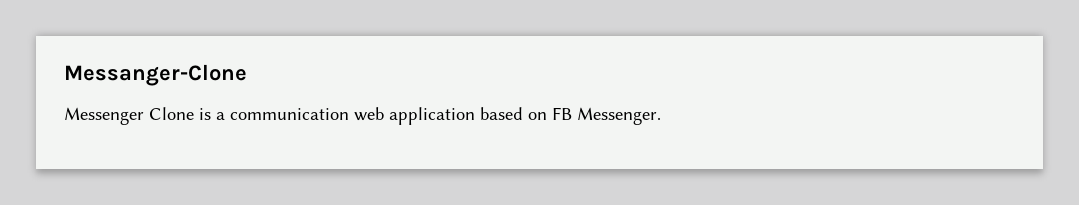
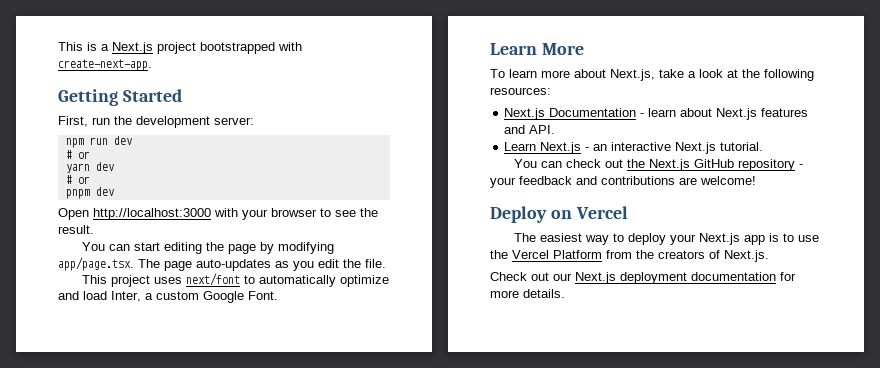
[64,64,247,86] [64,107,661,125] Messanger-Clone // Messenger Clone is a communication web application based on FB Messenger. -> [58,42,302,54] [58,59,152,71] [58,89,182,106] [58,116,254,128] [65,136,132,148] [65,150,90,159] [65,162,114,173] [65,175,90,184] [65,187,114,199] [58,208,378,220] [58,225,94,234] [82,242,335,254] [58,257,386,271] [82,273,390,287] [58,291,278,303] [490,43,584,55] [490,69,814,81] [490,87,551,95] [504,108,809,120] [504,125,556,134] [504,142,764,154] [514,159,804,171] [490,176,756,188] [490,206,628,223] [514,233,820,245] [490,250,769,262] [490,272,796,284] [490,289,565,298] This is a Next.js project bootstrapped with create-next-app. // Getting Started // First, run the development server: // npm run dev // # or // yarn dev // # or // pnpm dev // Open http://localhost:3000 with your browser to see the result. // You can start editing the page by modifying app/page.tsx. The page auto-updates as you edit the file. // This project uses next/font to automatically optimize and load Inter, a custom Google Font. // Learn More // To learn more about Next.js, take a look at the following resources: // Next.js Documentation - learn about Next.js features and API. // Learn Next.js - an interactive Next.js tutorial. // You can check out the Next.js GitHub repository - your feedback and contributions are welcome! // Deploy on Vercel // The easiest way to deploy your Next.js app is to use the Vercel Platform from the creators of Next.js. // Check out our Next.js deployment documentation for more details.

